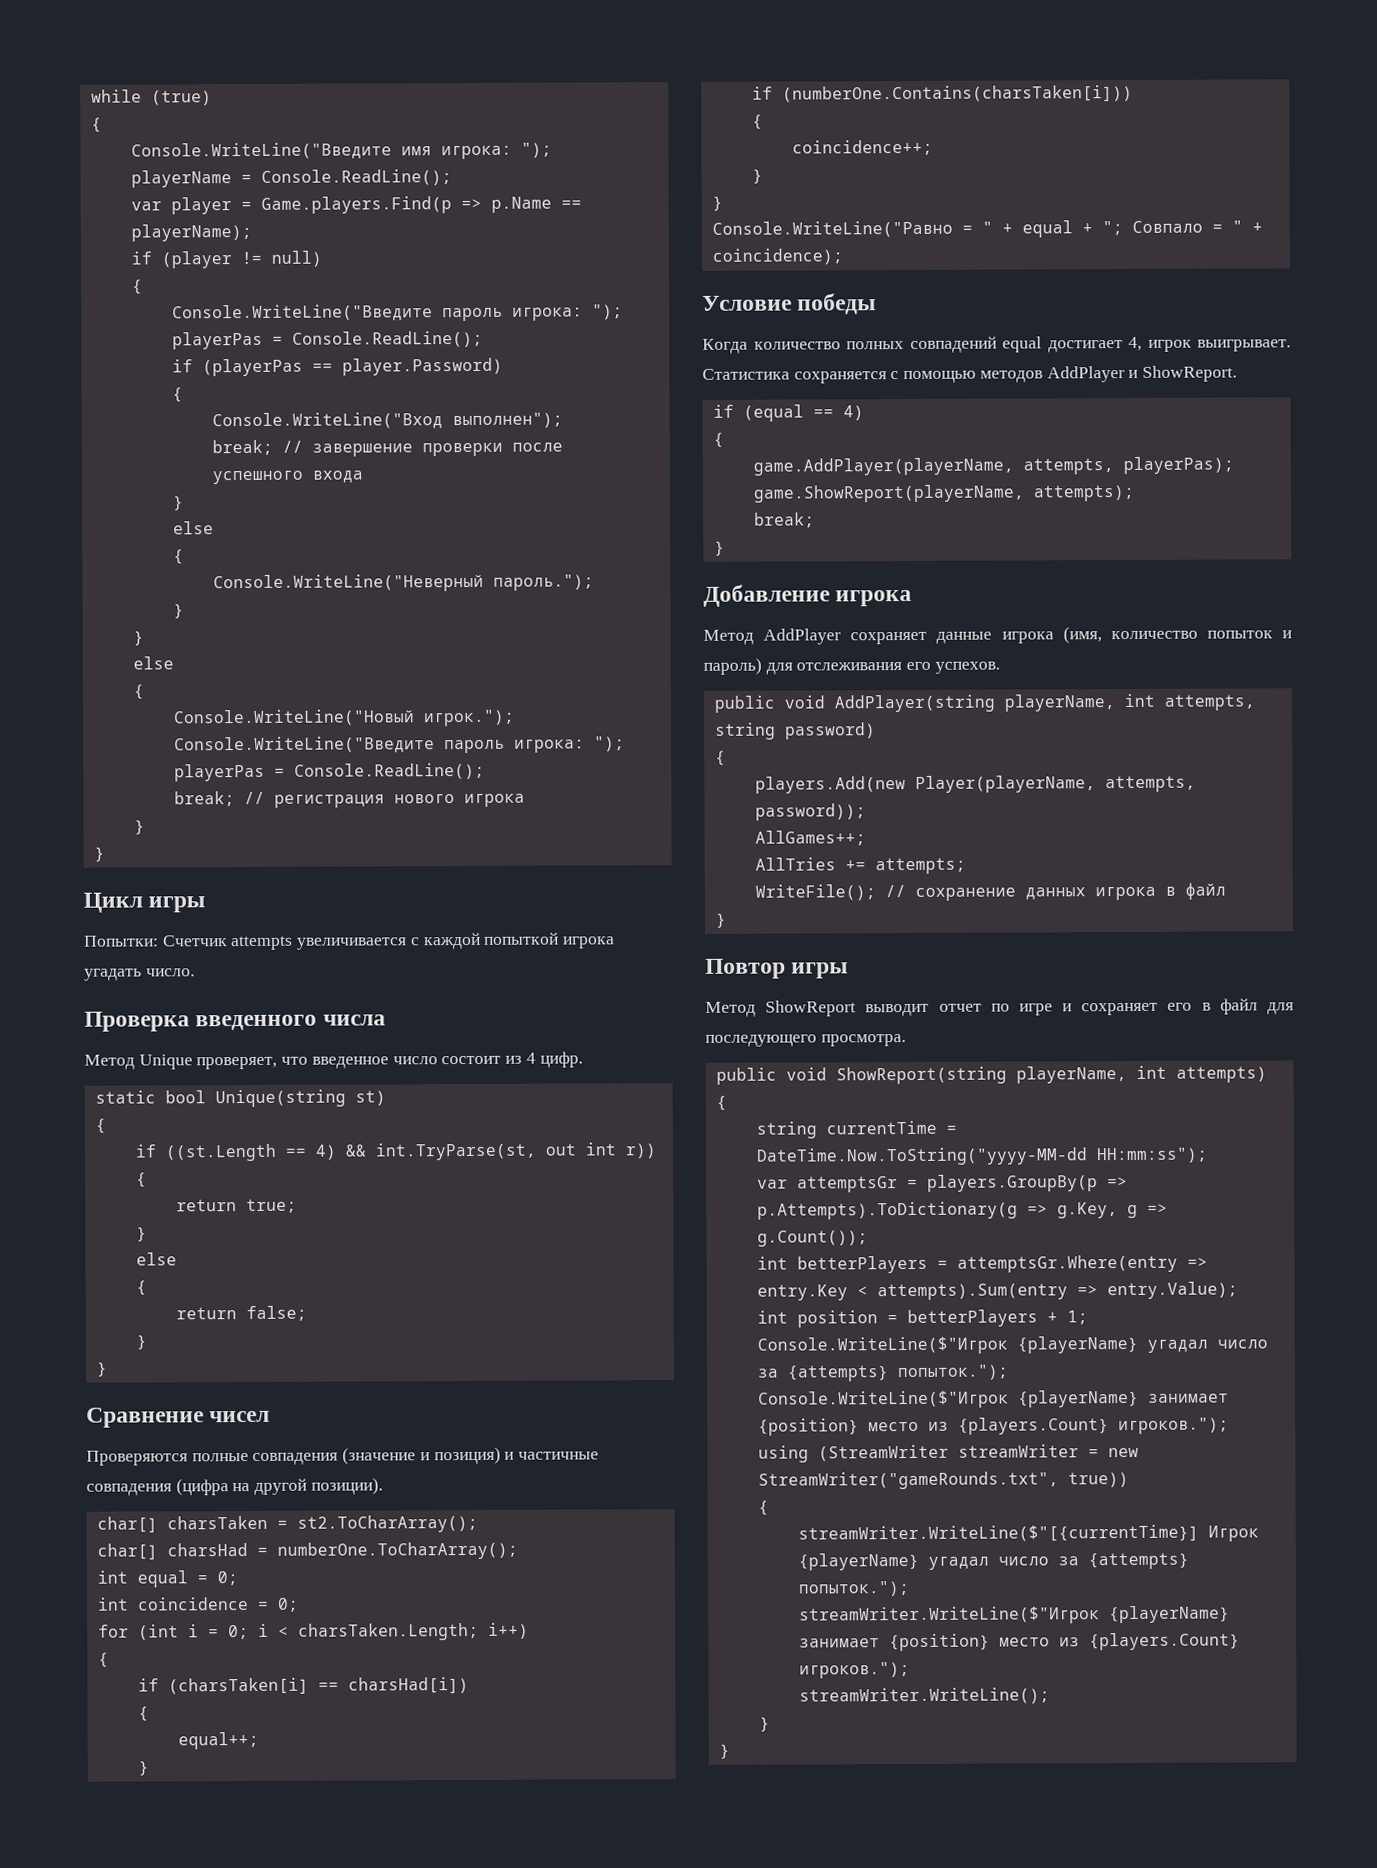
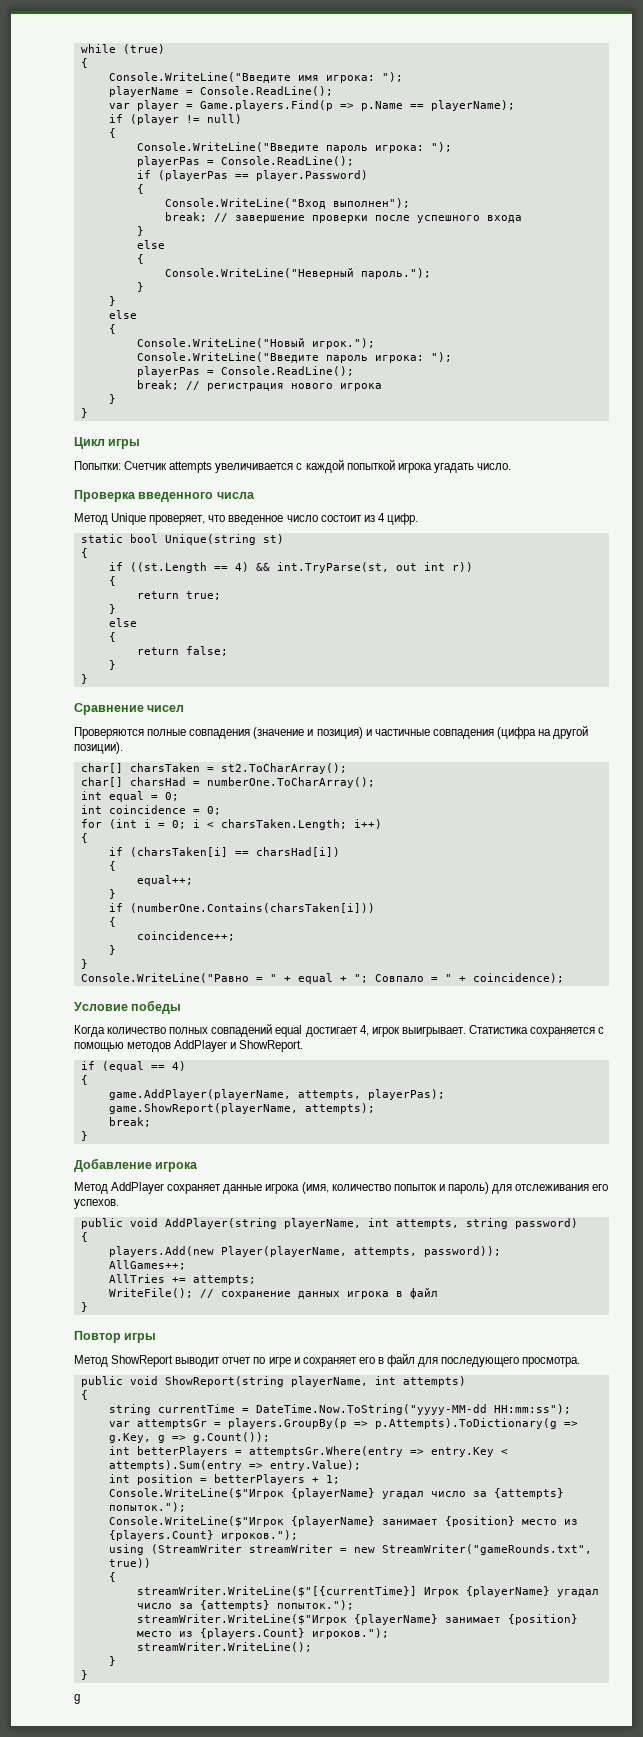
(730, 1751) none -> [74,1694,80,1704] // g

